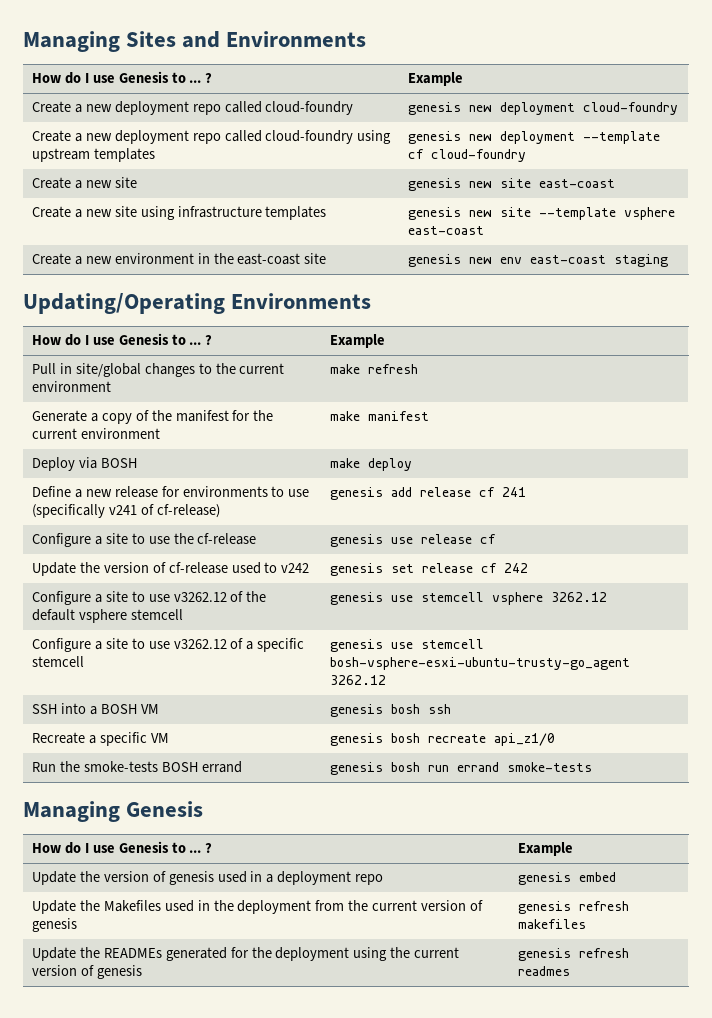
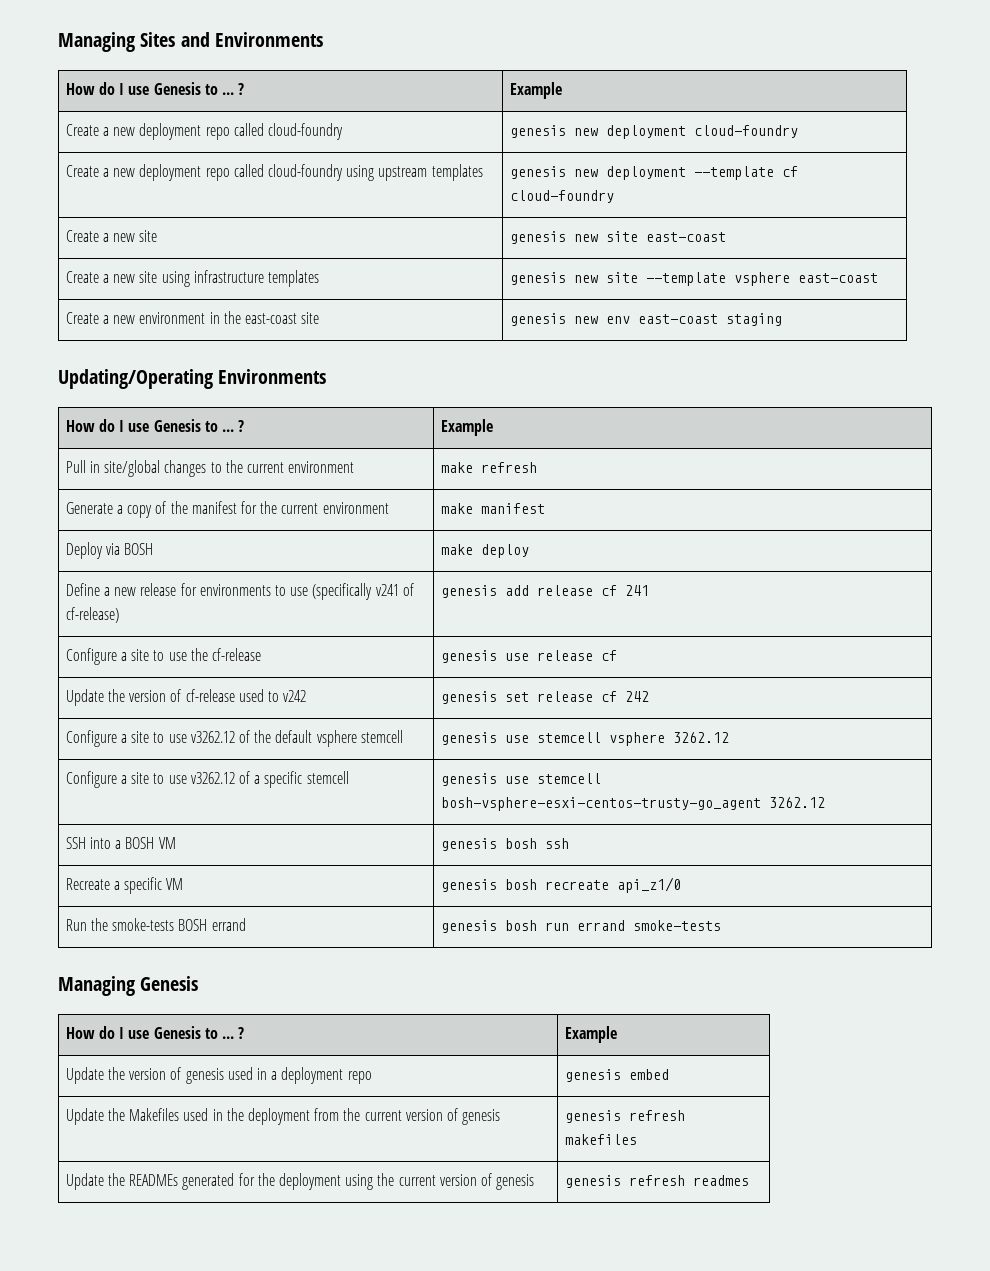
[329,657,630,670] bosh-vsphere-esxi-ubuntu-trusty-go_agent -> [440,797,761,811] bosh-vsphere-esxi-centos-trusty-go_agent

